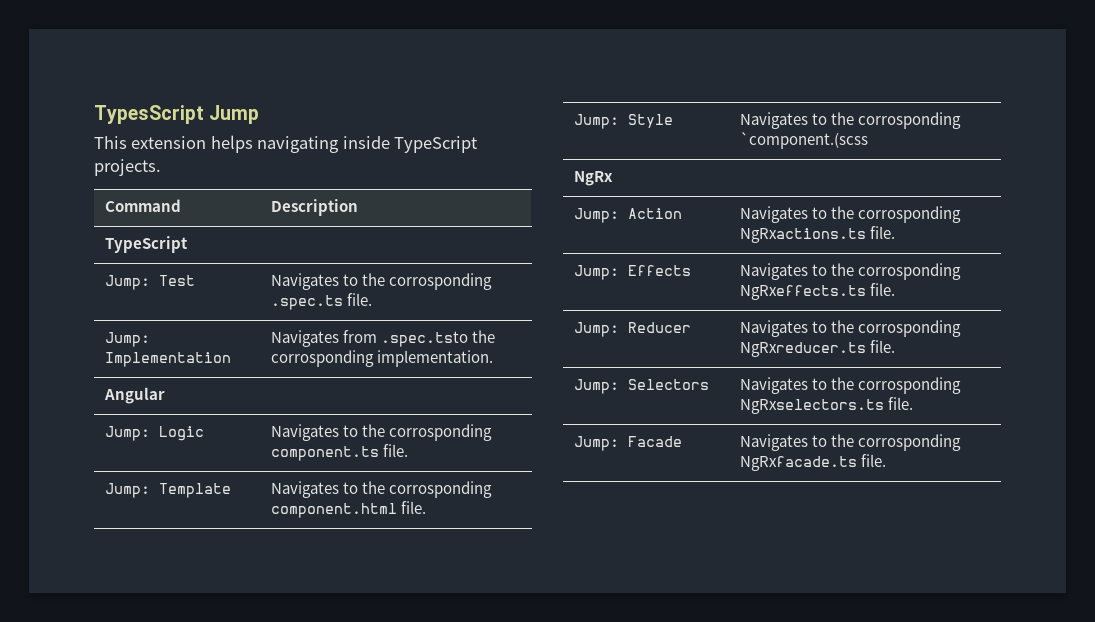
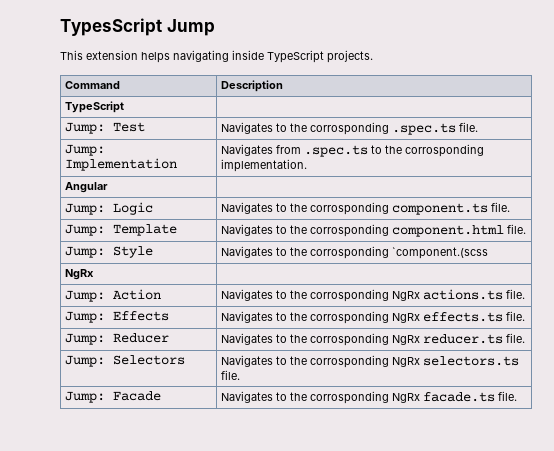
[381,331,469,347] .spec.tsto -> [303,145,382,157] .spec.ts to
[740,228,867,243] NgRxactions.ts -> [391,289,503,301] NgRx actions.ts
[740,285,867,300] NgRxeffects.ts -> [391,312,503,323] NgRx effects.ts
[740,342,867,357] NgRxreducer.ts -> [391,334,503,345] NgRx reducer.ts
[740,399,885,414] NgRxselectors.ts -> [391,356,519,367] NgRx selectors.ts
[740,456,858,471] NgRxfacade.ts -> [391,392,495,403] NgRx facade.ts

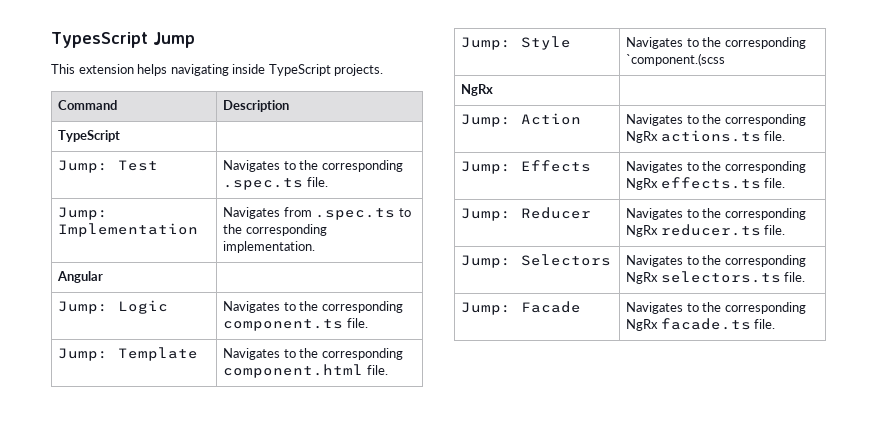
[309,122,389,135] corrosponding -> [321,160,403,172] corresponding
[404,144,484,157] corrosponding -> [245,224,327,236] corresponding
[309,202,389,215] corrosponding -> [321,301,403,313] corresponding
[309,224,389,237] corrosponding -> [321,348,403,360] corresponding
[309,246,389,259] corrosponding -> [724,37,806,49] corresponding
[309,289,389,302] corrosponding -> [724,114,806,126] corresponding
[309,311,389,324] corrosponding -> [724,161,806,173] corresponding
[309,333,389,346] corrosponding -> [724,208,806,220] corresponding
[309,355,389,368] corrosponding -> [724,255,806,267] corresponding
[309,391,389,404] corrosponding -> [724,302,806,314] corresponding

